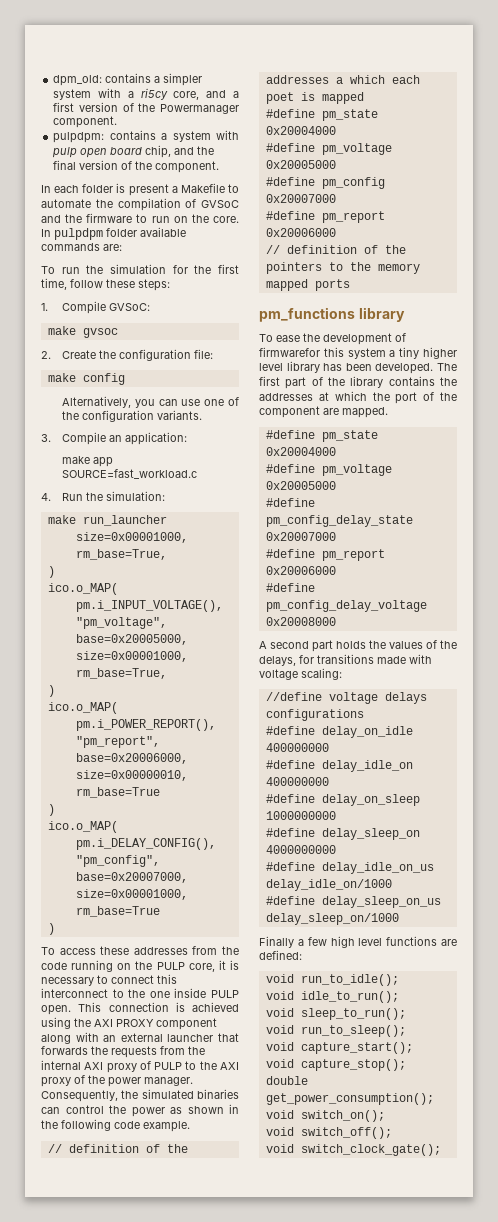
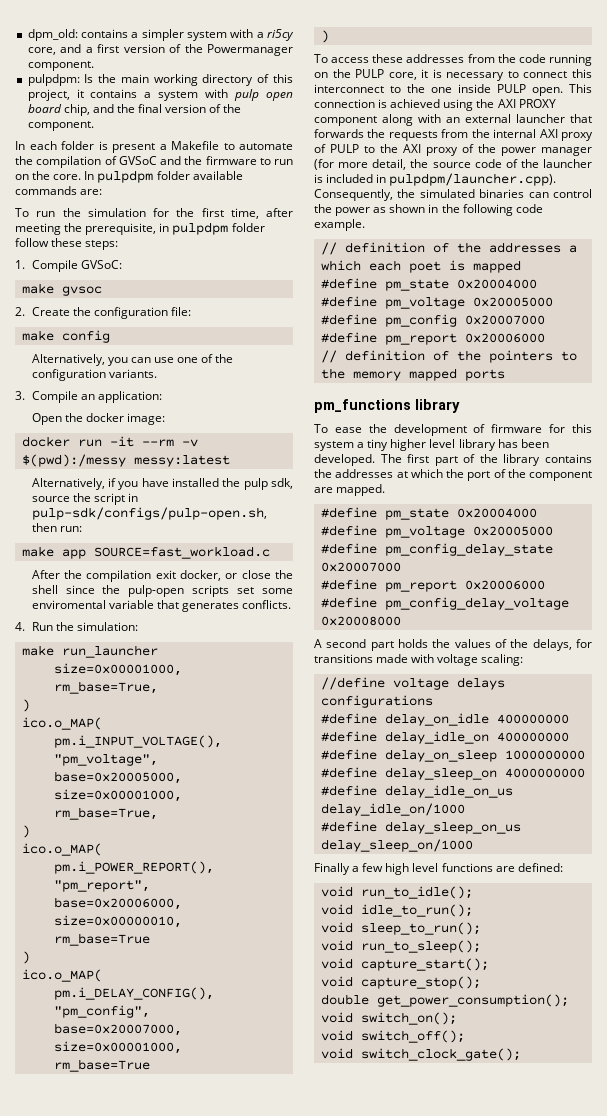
(105, 137) none -> [84,74,293,86] [27,89,84,101] Is the main working directory of this project, it
(67, 284) none -> [266,208,293,217] [15,222,265,235] after meeting the prerequisite, in pulpdpm folder
[62,456,114,467] [62,469,198,479] make app SOURCE=fast_workload.c -> [31,413,165,425] [21,436,198,447] [21,454,230,467] [31,478,293,490] [31,493,138,505] [31,507,267,520] [31,523,82,532] [21,546,270,559] [31,570,294,582] [31,585,293,597] [31,600,292,612] Open the docker image: // docker run -it --rm -v $(pwd):/messy messy:latest // Alternatively, if you have installed the pulp sdk, source the script in pulp-sdk/configs/pulp-open.sh, then run: // make app SOURCE=fast_workload.c // After the compilation exit docker, or close the shell since the pulp-open scripts set some enviromental variable that generates conflicts.
[144,1077,193,1086] manager. -> [541,147,592,156] [314,159,592,170] [314,173,557,186] manager (for more detail, the source code of the launcher is included in pulpdpm/launcher.cpp).
[259,347,320,357] firmwarefor -> [491,424,566,433] firmware for

